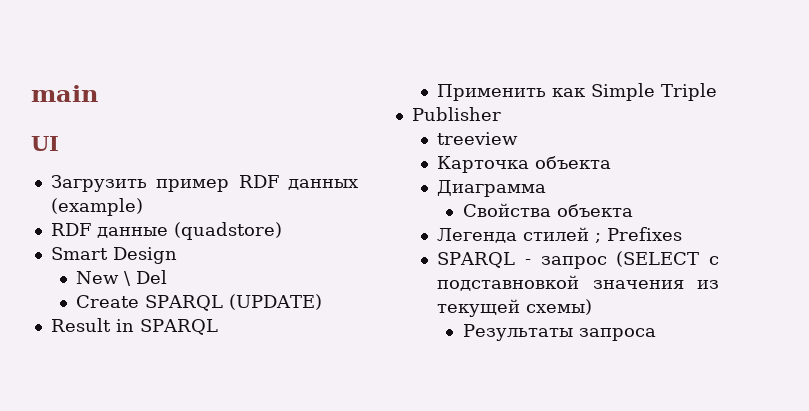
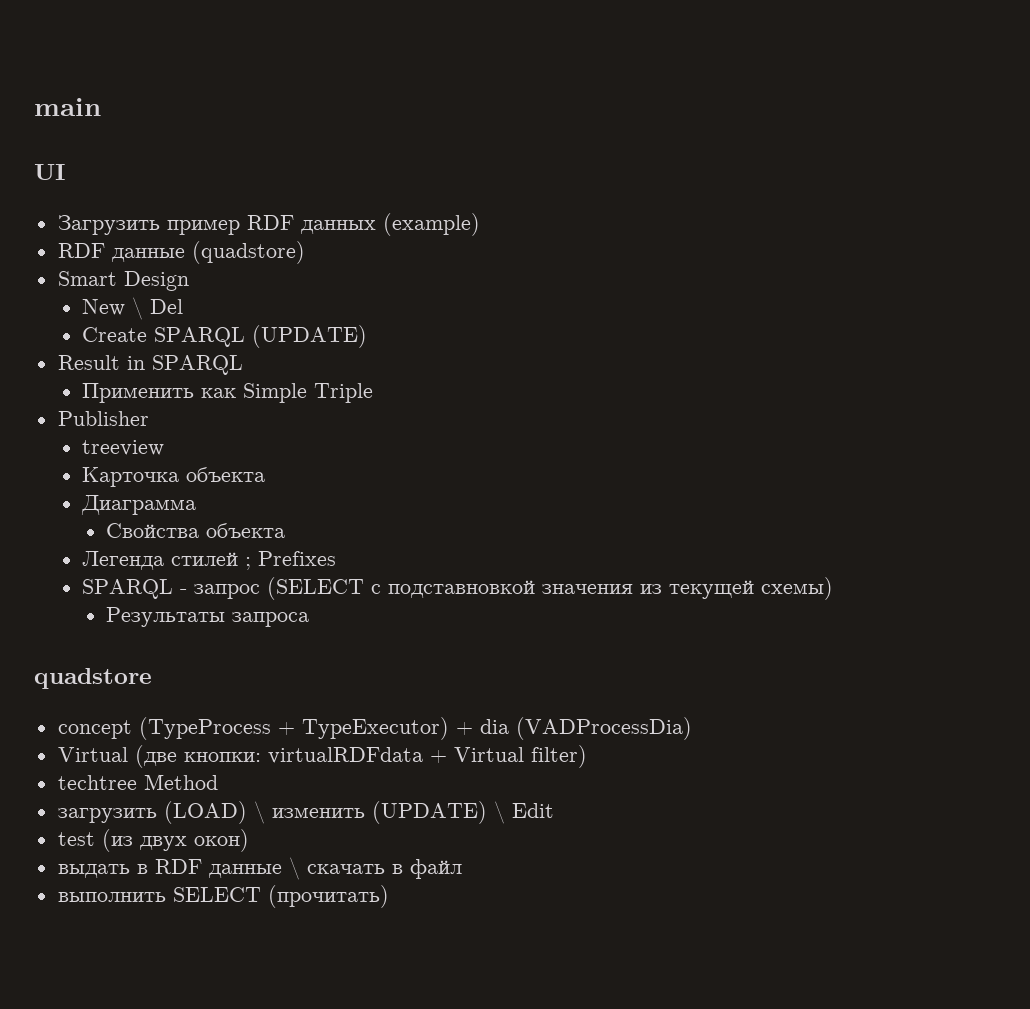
(656, 334) none -> [34,668,152,689] [57,717,692,740] [57,745,587,768] [57,774,218,790] [57,801,554,824] [57,829,249,852] [57,857,462,880] [57,885,389,908] // quadstore // concept (TypeProcess + TypeExecutor) + dia (VADProcessDia) // Virtual (две кнопки: virtualRDFdata + Virtual filter) // techtree Method // загрузить (LOAD) \ изменить (UPDATE) \ Edit // test (из двух окон) // выдать в RDF данные \ скачать в файл // выполнить SELECT (прочитать)

